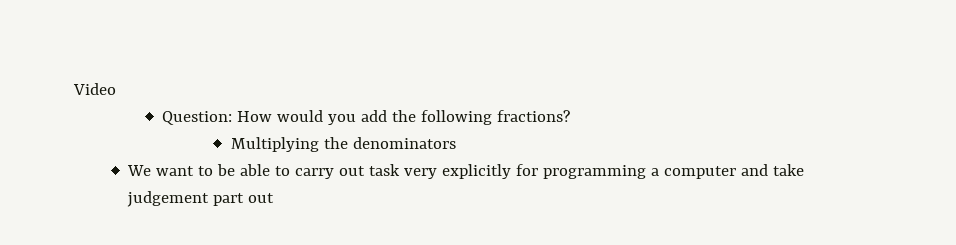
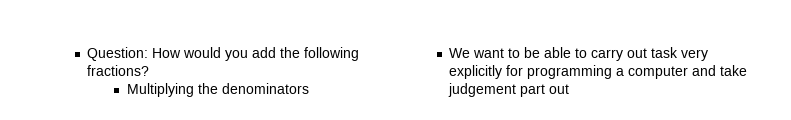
[73,83,116,95] Video // -> (87, 54) none

